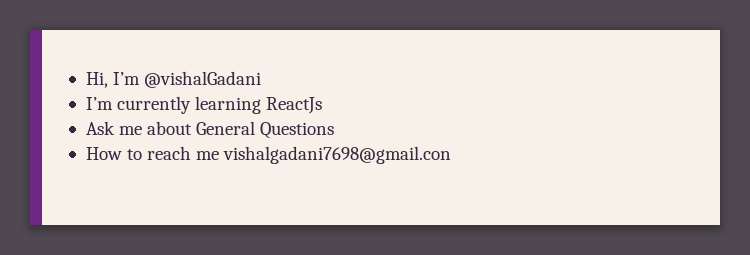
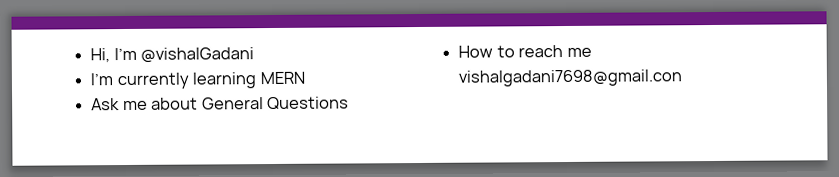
[266,97,323,114] ReactJs -> [259,71,305,85] MERN

